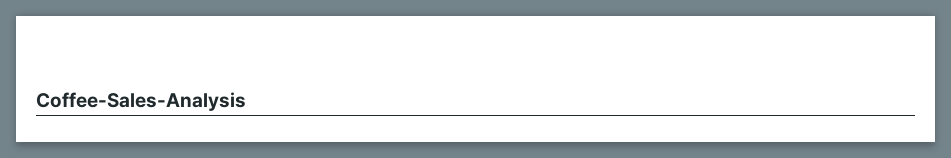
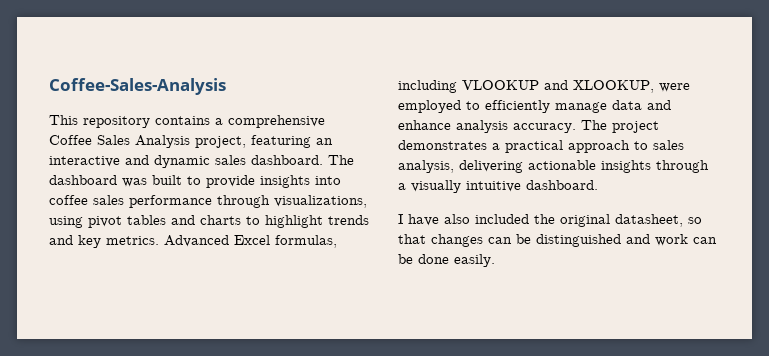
(246, 101) none -> [49,115,325,128] [49,135,333,148] [49,155,354,168] [49,175,341,188] [49,195,367,208] [49,215,369,228] [49,235,337,248] [398,80,690,93] [398,100,671,113] [398,120,659,133] [398,140,684,153] [398,160,709,173] [398,180,598,193] [398,214,702,227] [398,234,717,247] [398,254,495,267] // This repository contains a comprehensive Coffee Sales Analysis project, featuring an interactive and dynamic sales dashboard. The dashboard was built to provide insights into coffee sales performance through visualizations, using pivot tables and charts to highlight trends and key metrics. Advanced Excel formulas, including VLOOKUP and XLOOKUP, were employed to efficiently manage data and enhance analysis accuracy. The project demonstrates a practical approach to sales analysis, delivering actionable insights through a visually intuitive dashboard. // I have also included the original datasheet, so that changes can be distinguished and work can be done easily.

